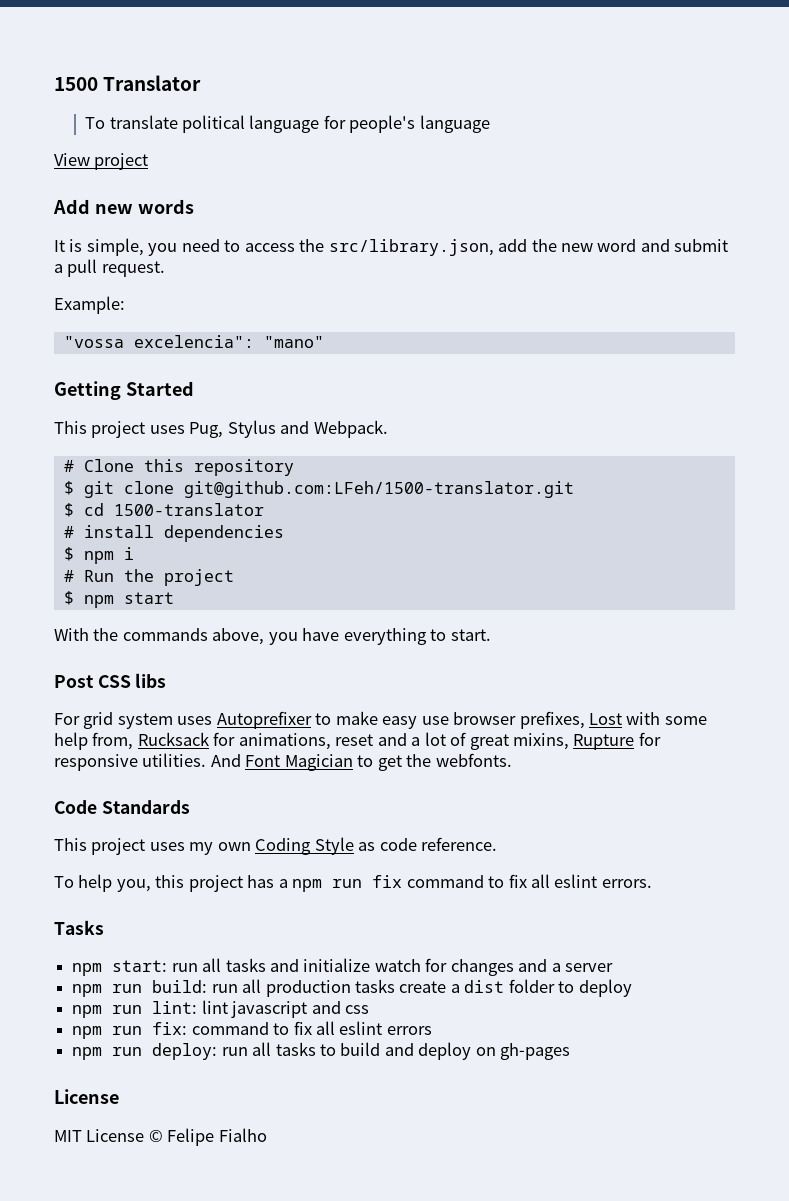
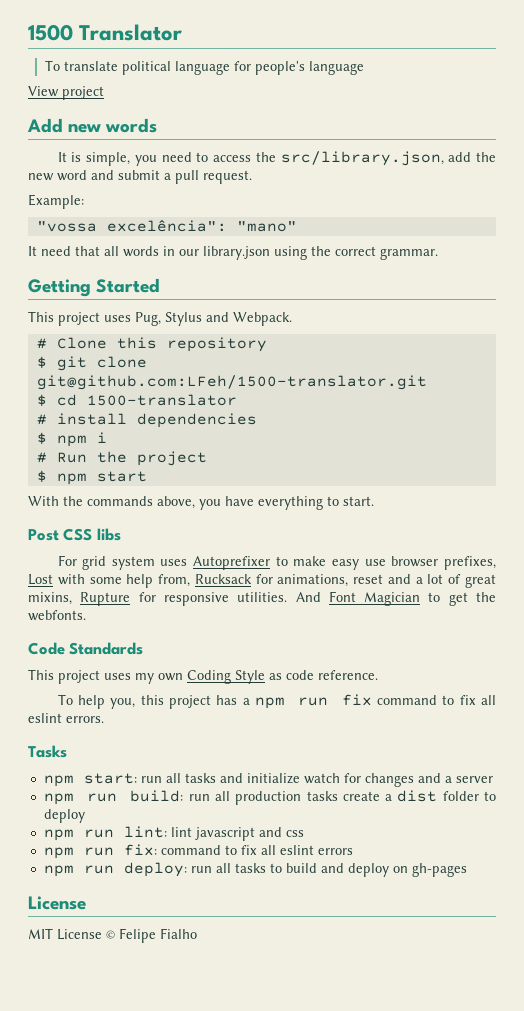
[133,335,254,348] excelencia": -> [106,220,227,232] excelência":
(324, 342) none -> [28,246,438,260] // It need that all words in our library.json using the correct grammar.

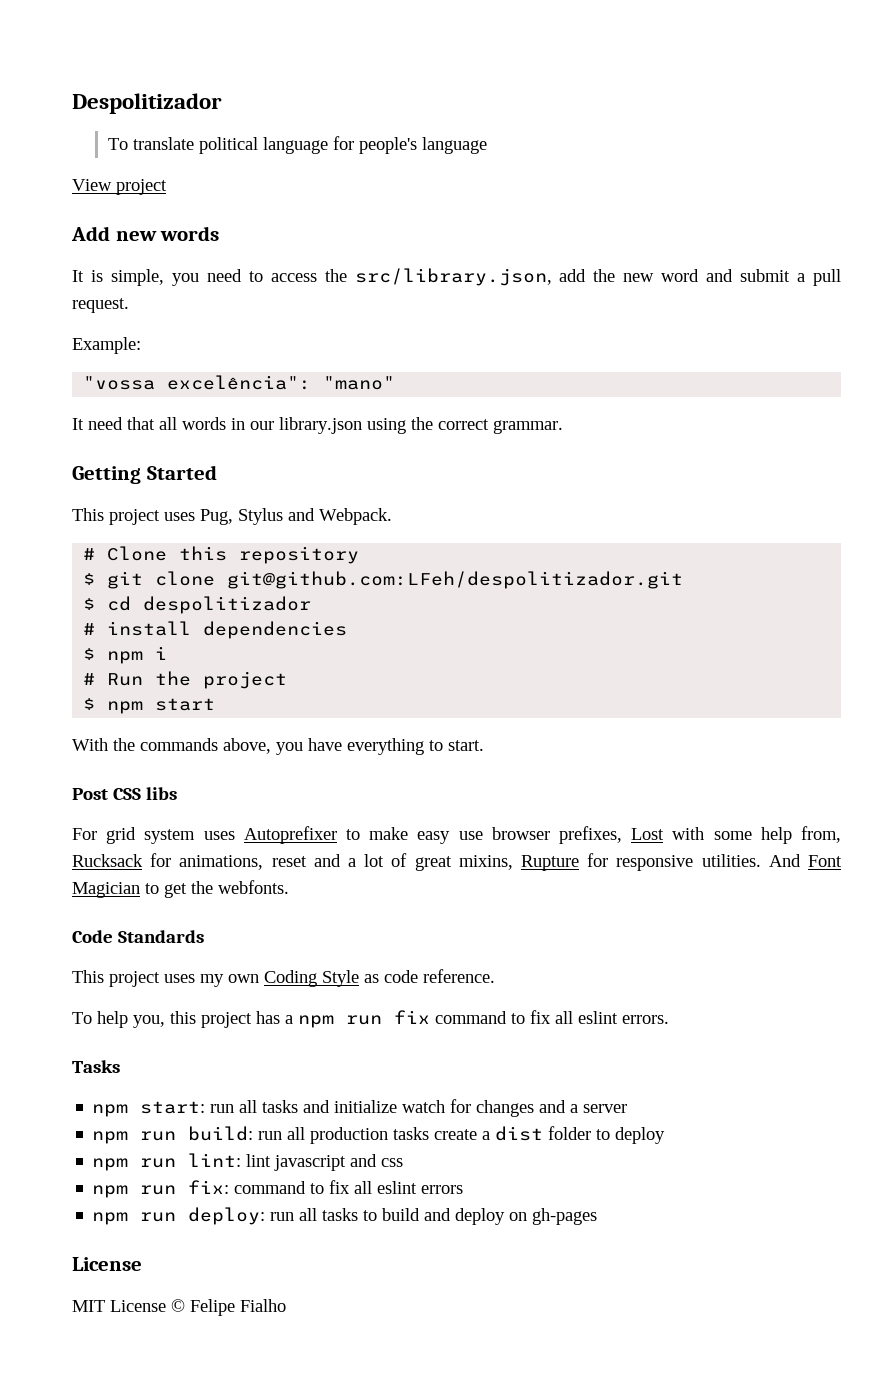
[28,24,183,41] 1500 Translator -> [72,93,222,114] Despolitizador
[36,375,427,390] git@github.com:LFeh/1500-translator.git -> [227,571,684,589] git@github.com:LFeh/despolitizador.git
[86,394,237,406] 1500-translator -> [143,596,312,614] despolitizador

